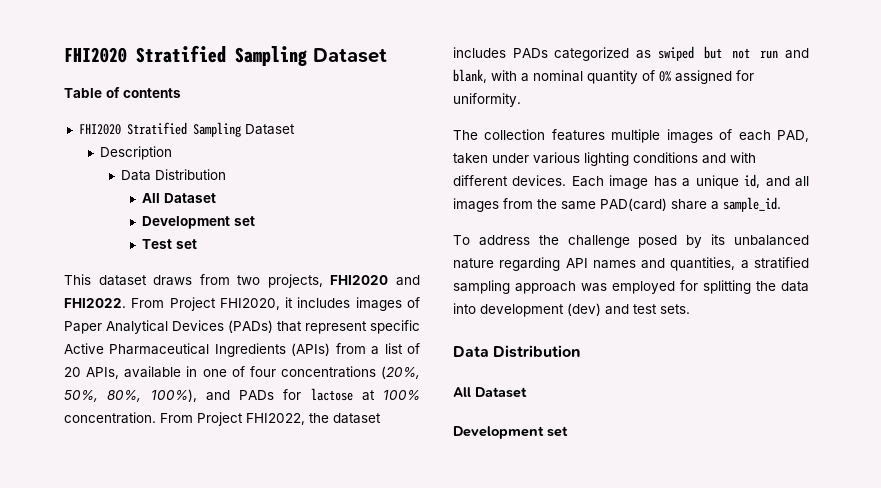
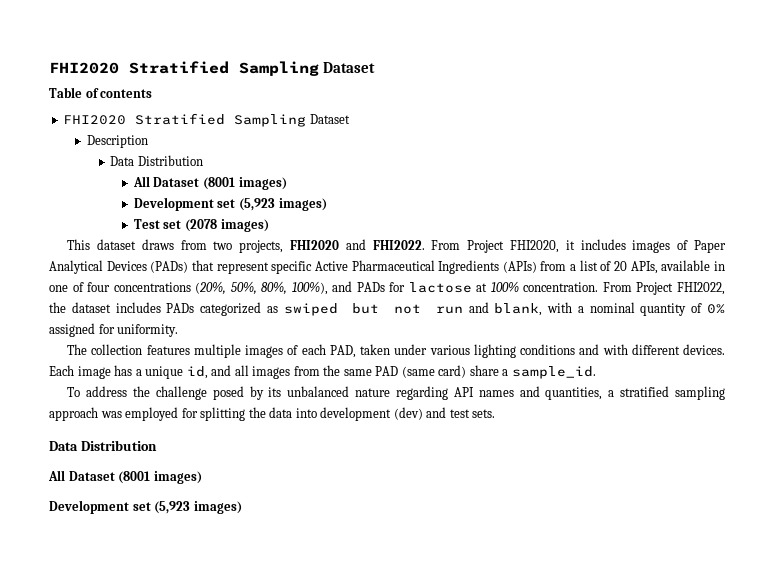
[141,216,255,229] // Development set -> [202,177,287,190] [133,197,327,211] (8001 images) // Development set (5,923 images)
(197, 244) none -> [184,219,269,232] (2078 images)
[600,198,667,211] PAD(card) -> [375,365,467,378] PAD (same card)
[453,426,568,439] // Development set -> [118,471,202,484] [49,500,242,514] (8001 images) // Development set (5,923 images)

